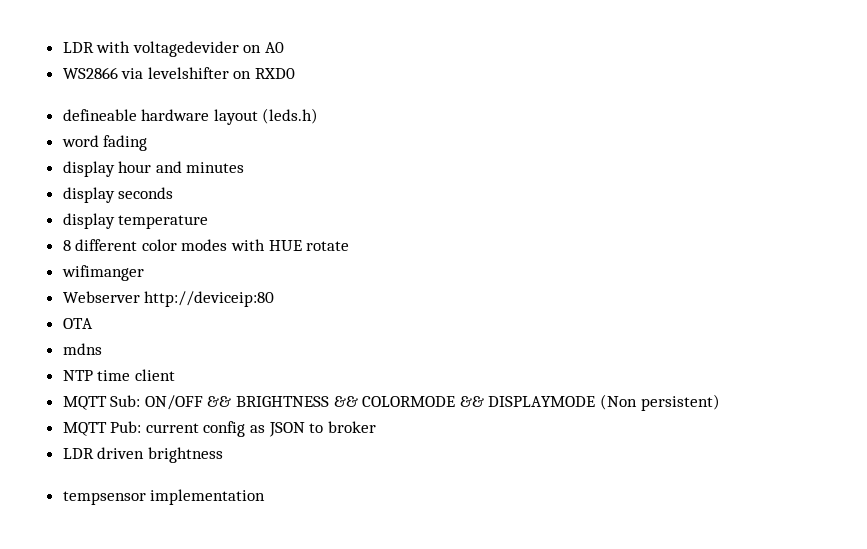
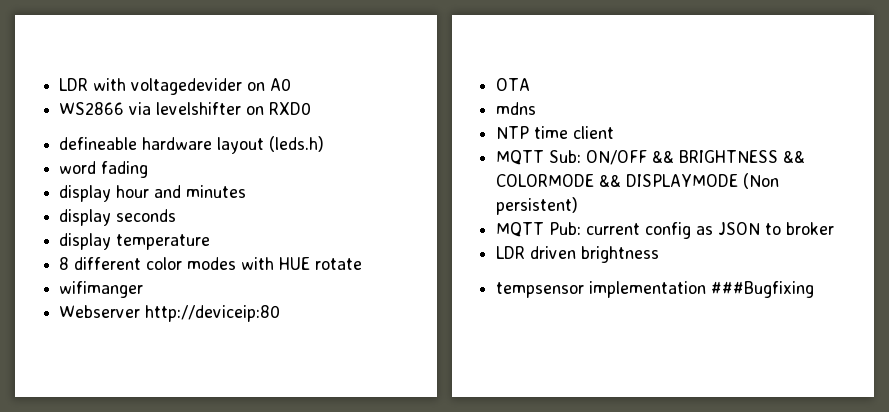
(266, 497) none -> [711,281,815,298] ###Bugfixing

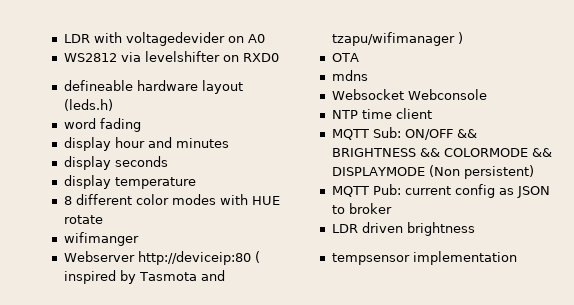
[59,102,125,115] WS2866 -> [63,53,117,62] WS2812
(281, 313) none -> [254,251,260,263] [63,270,225,284] [331,32,463,46] ( inspired by Tasmota and tzapu/wifimanager )
(537, 108) none -> [331,89,487,100] // Websocket Webconsole
[711,281,815,298] ###Bugfixing -> (517, 258) none

